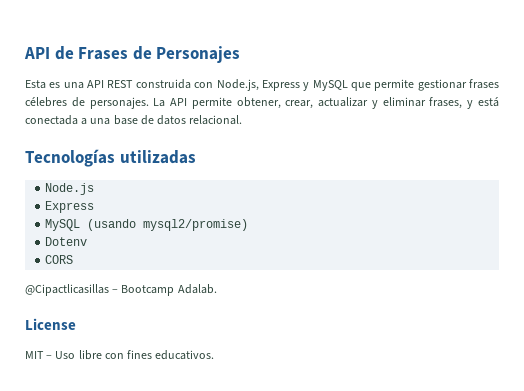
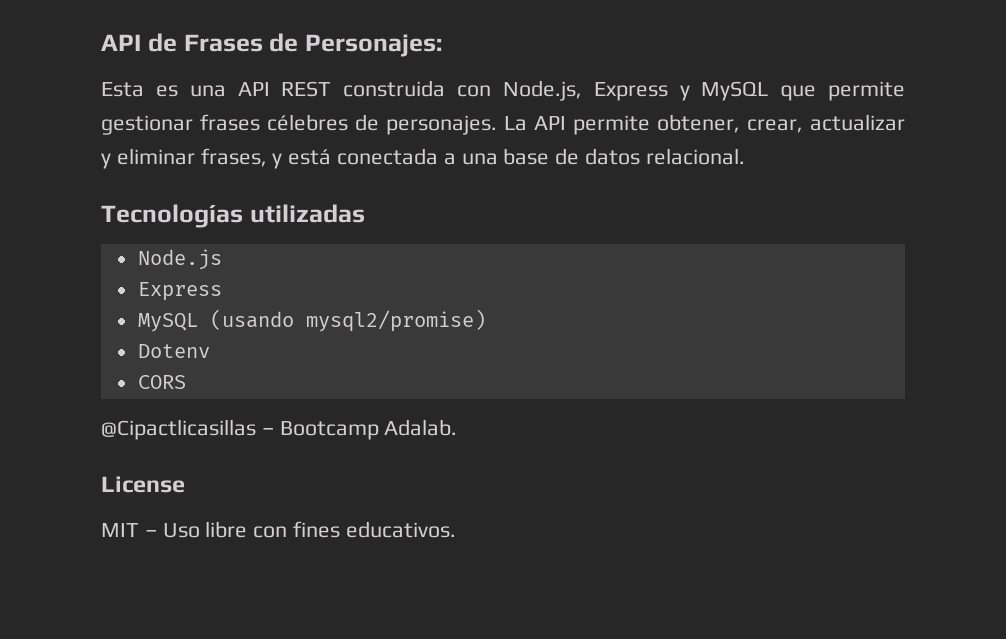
[156,46,241,63] Personajes -> [305,34,442,57] Personajes:

